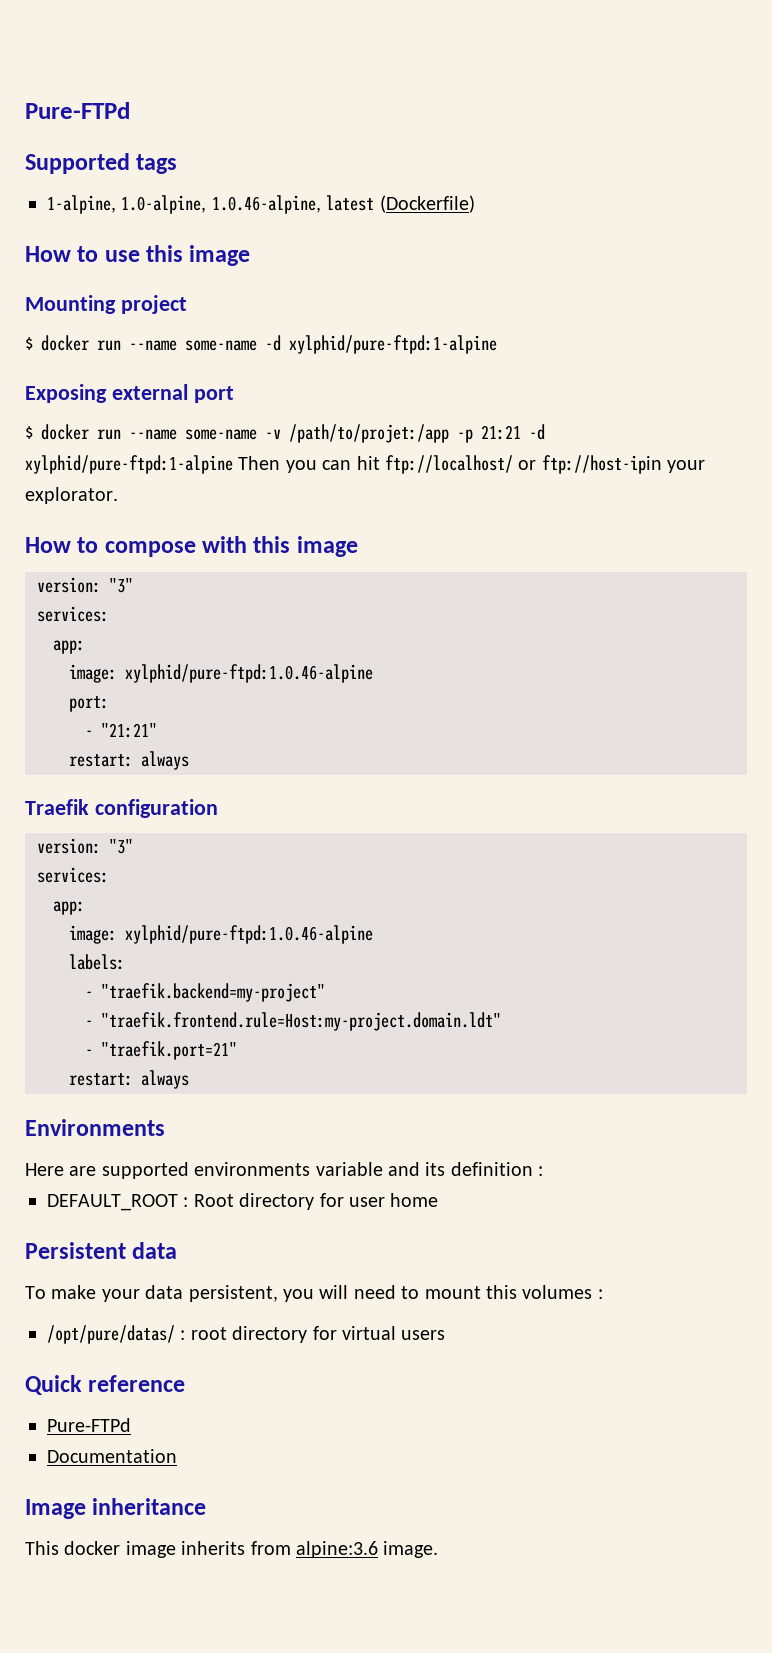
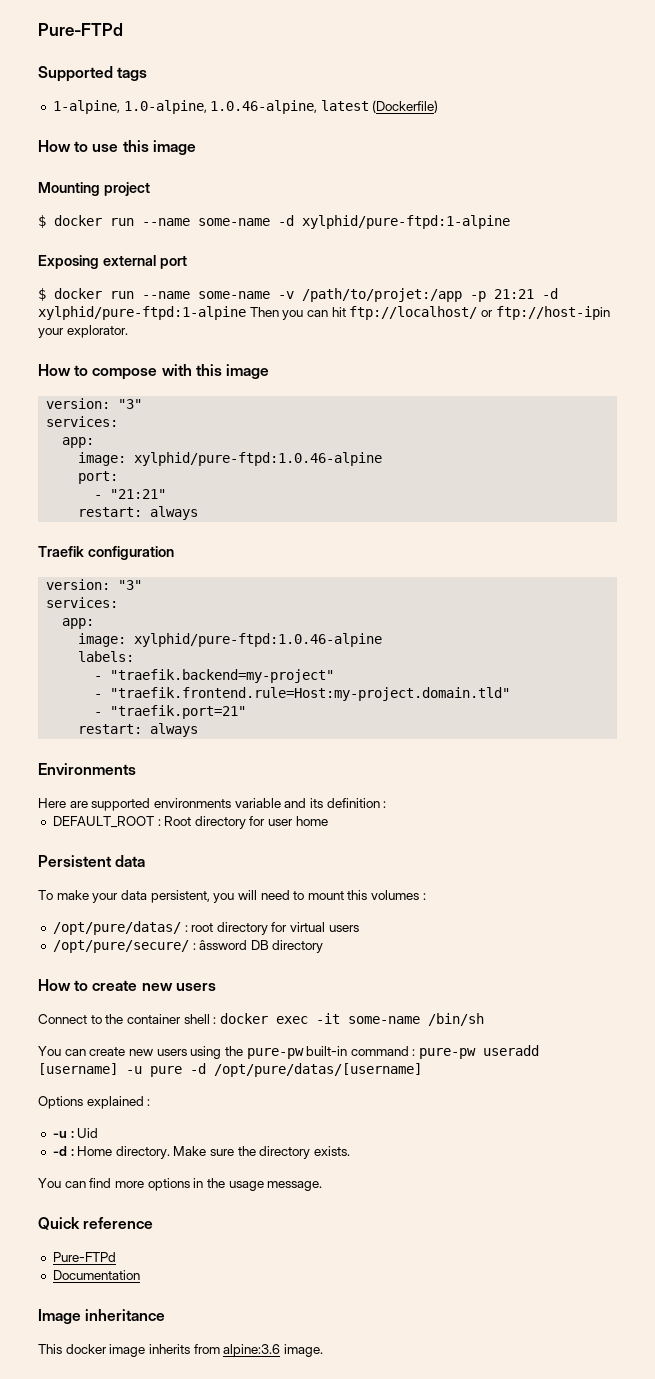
[101,1012,501,1031] "traefik.frontend.rule=Host:my-project.domain.ldt" -> [110,687,511,701] "traefik.frontend.rule=Host:my-project.domain.tld"
(446, 1335) none -> [52,940,324,953] [38,979,216,991] [38,1013,484,1026] [38,1045,540,1059] [38,1063,422,1077] [38,1096,151,1109] [52,1128,99,1138] [52,1146,351,1159] [38,1178,323,1191] // /opt/pure/secure/ : âssword DB directory // How to create new users // Connect to the container shell : docker exec -it some-name /bin/sh // You can create new users using the pure-pw built-in command : pure-pw useradd [username] -u pure -d /opt/pure/datas/[username] // Options explained : // -u : Uid // -d : Home directory. Make sure the directory exists. // You can find more options in the usage message.

